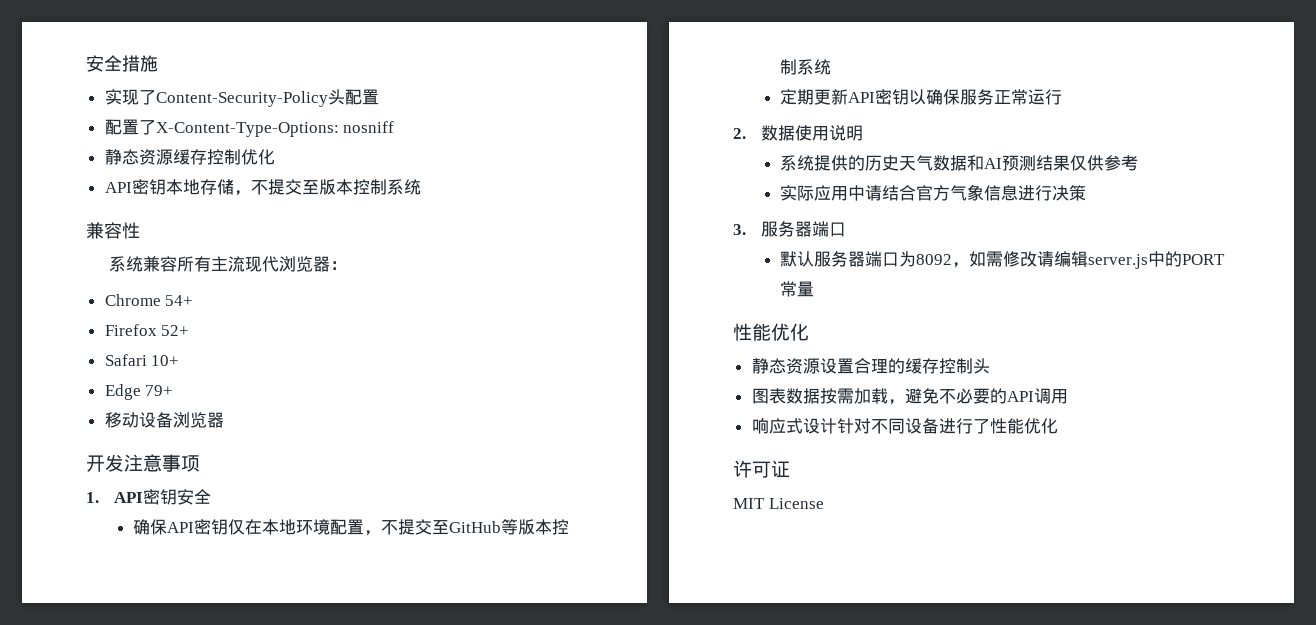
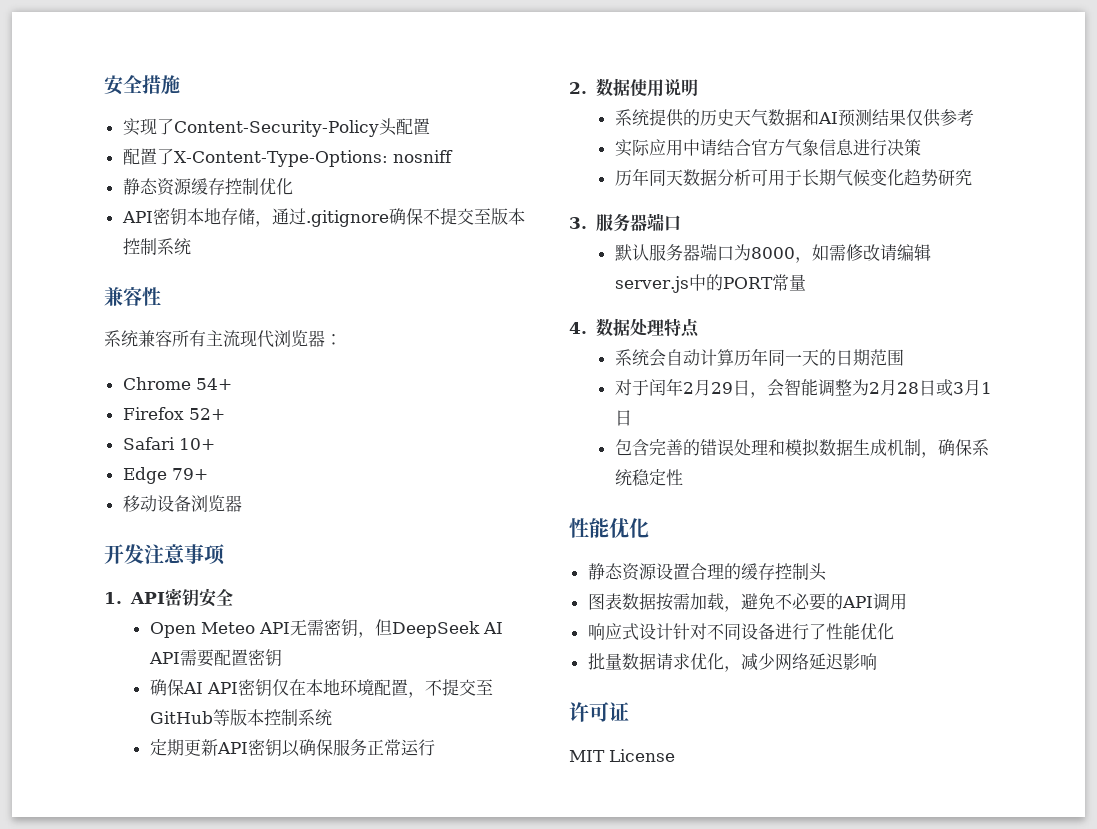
(251, 193) none -> [271,208,423,227] 通过.gitignore确保
[133,519,168,535] // 确保 -> [149,619,503,638] [148,649,282,667] [149,679,203,696] // Open Meteo API无需密钥，但DeepSeek AI API需要配置密钥 // 确保AI
(1087, 193) none -> [614,168,972,186] // 历年同天数据分析可用于长期气候变化趋势研究
[916,254,953,265] 8092 -> [750,247,795,259] 8000
(815, 289) none -> [569,318,699,338] [614,348,904,367] [614,378,992,398] [614,410,632,426] [614,438,989,458] [614,469,683,486] // 4.数据处理特点 // 系统会自动计算历年同一天的日期范围 // 对于闰年2月29日，会智能调整为2月28日或3月1日 // 包含完善的错误处理和模拟数据生成机制，确保系统稳定性
(1058, 426) none -> [587,653,877,672] // 批量数据请求优化，减少网络延迟影响

